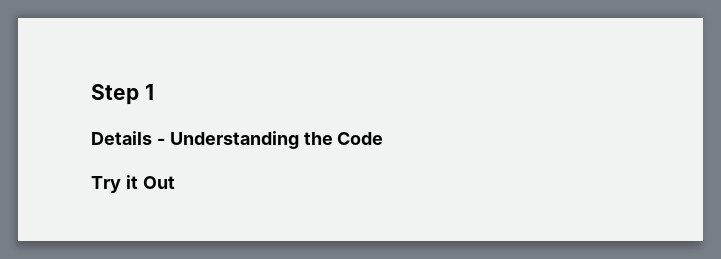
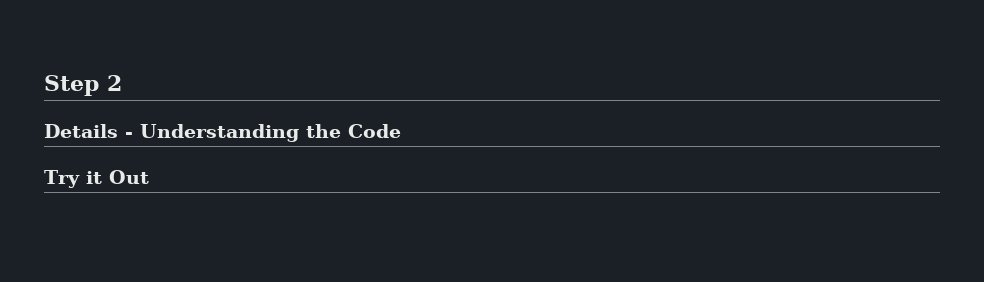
[144,84,154,100] 1 -> [107,75,122,91] 2

